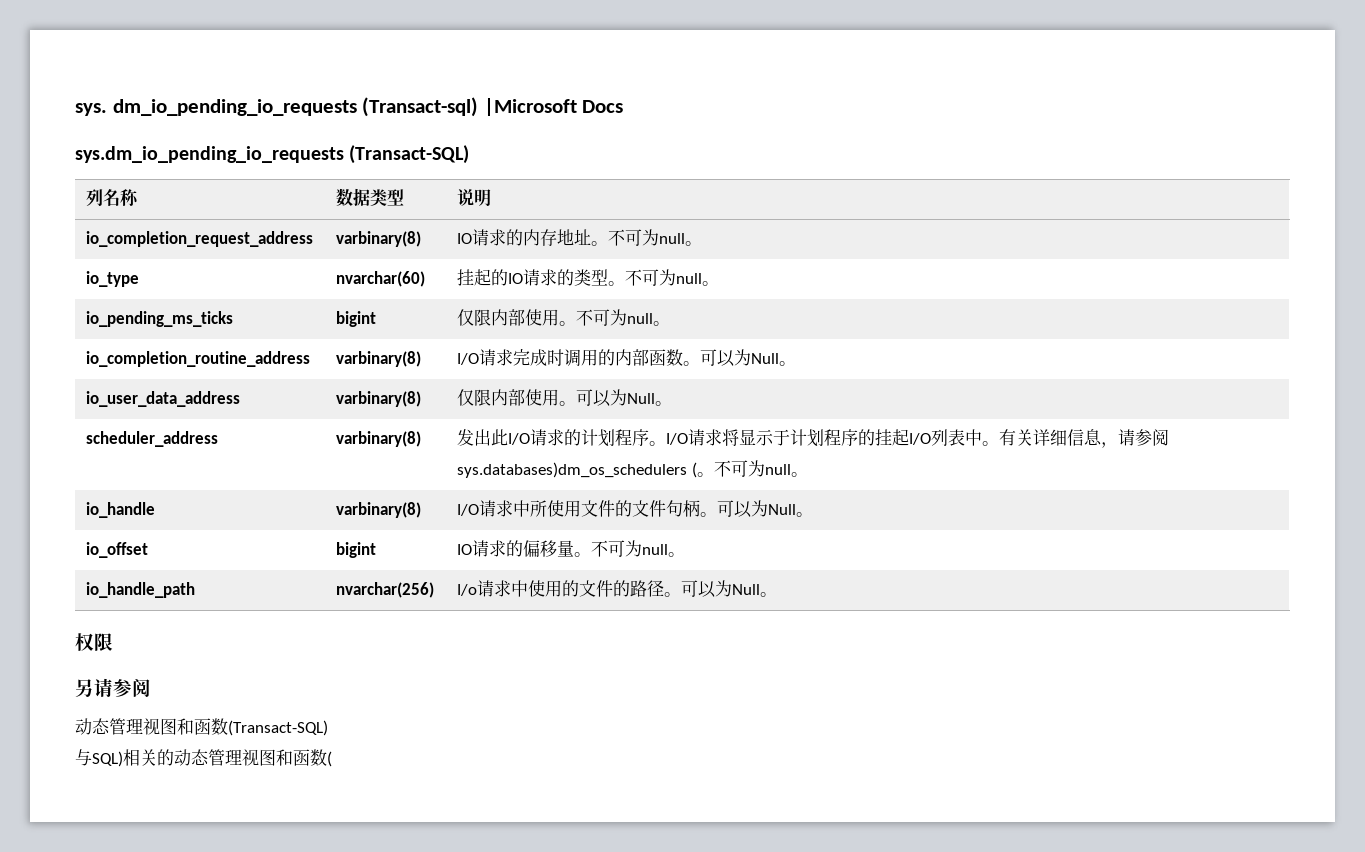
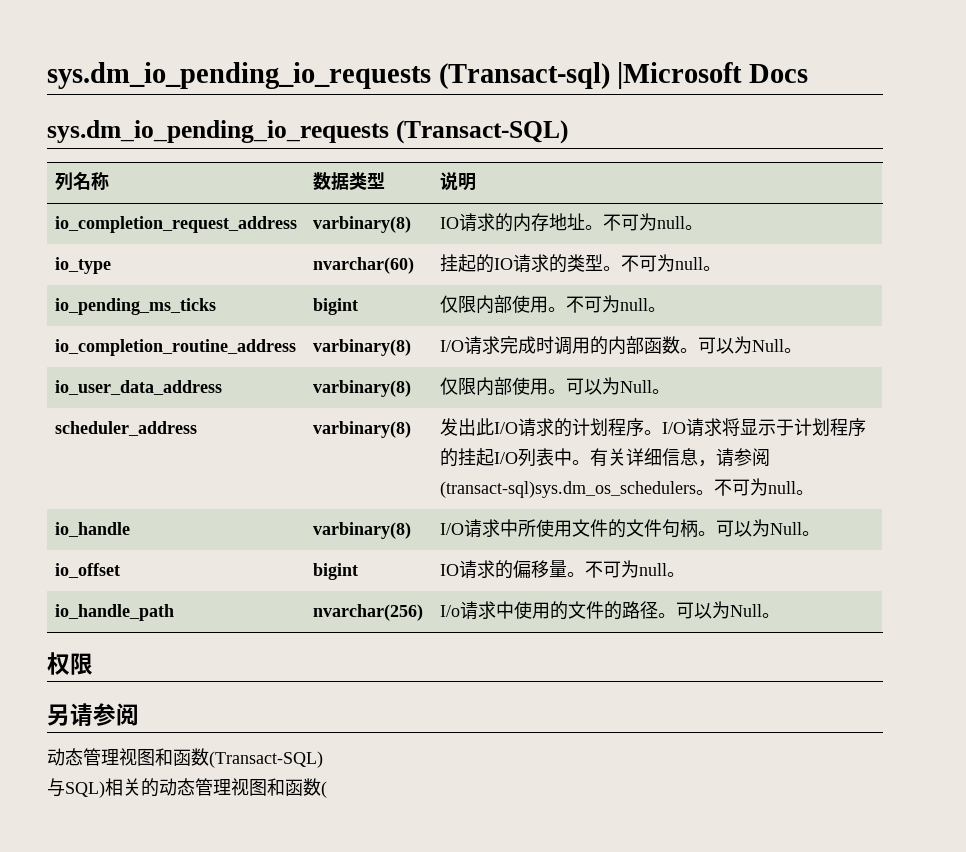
[75,99,357,116] sys. dm_io_pending_io_requests -> [47,62,431,89] sys.dm_io_pending_io_requests
[457,462,697,478] sys.databases)dm_os_schedulers ( -> [439,481,696,498] (transact-sql)sys.dm_os_schedulers

